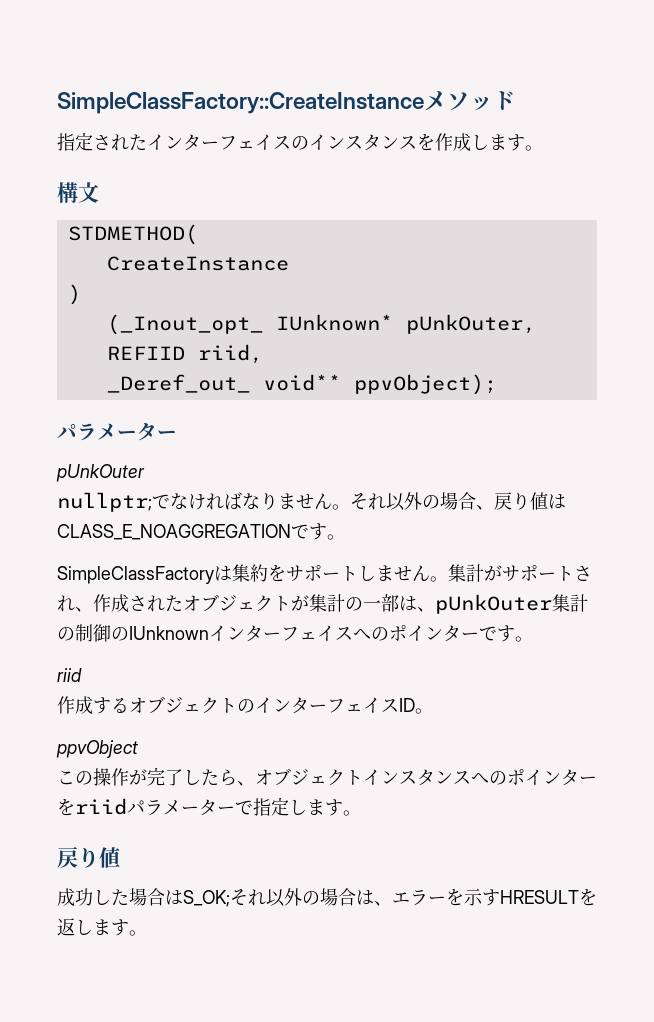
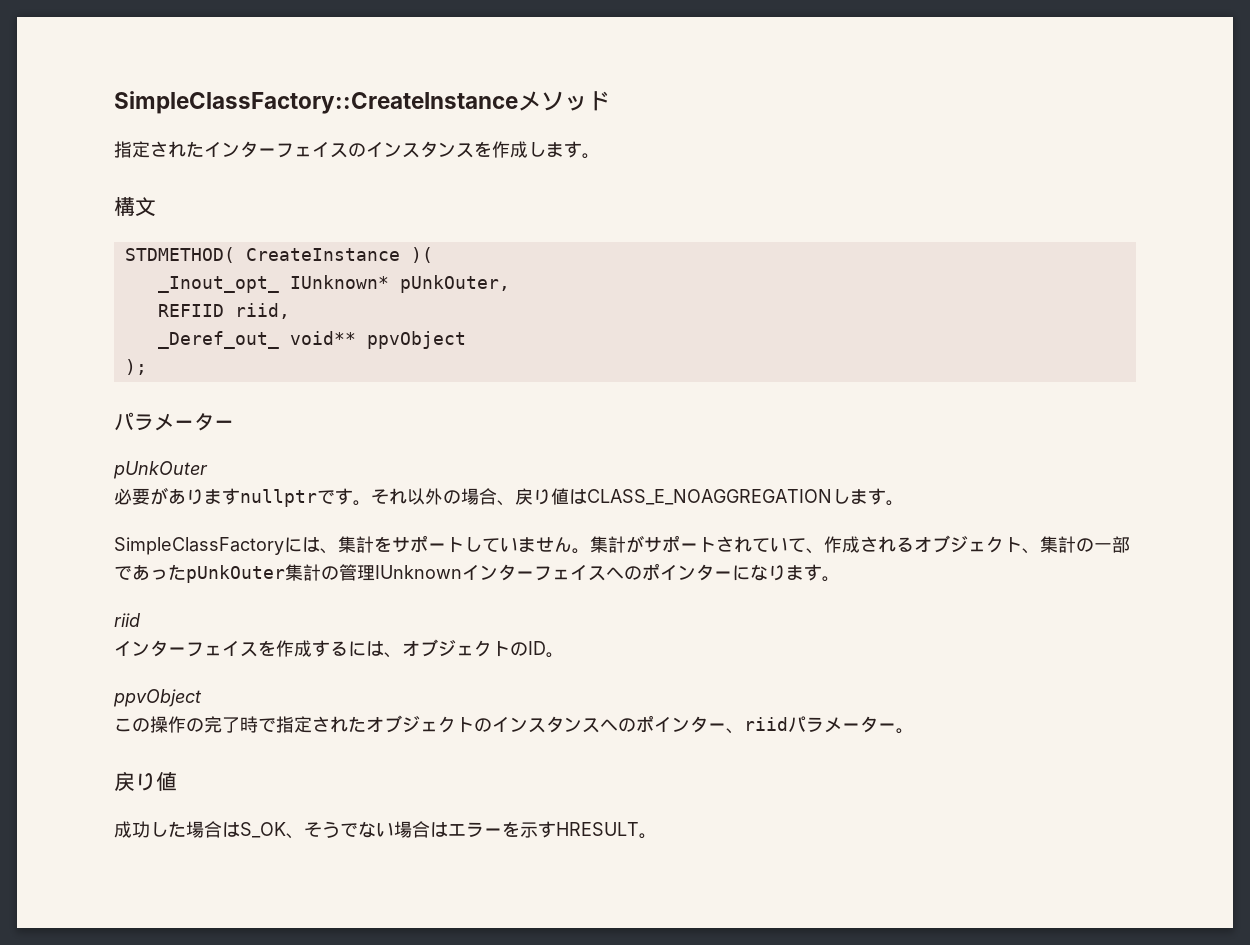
[106,256,289,271] [67,284,81,305] [106,314,263,335] // CreateInstance // ) // (_Inout_opt_ -> [245,247,433,263] [157,276,279,293] CreateInstance )( // _Inout_opt_
[353,374,497,395] ppvObject); -> [366,331,466,349] [124,359,147,375] ppvObject // );
[57,492,332,512] nullptr;でなければなりません -> [114,487,353,507] 必要がありますnullptrです
[291,524,309,539] で -> [832,489,868,504] しま
[214,564,268,582] は集約 -> [284,536,374,554] には、集計
(376, 573) none -> [482,537,518,552] てい
(75, 603) none -> [752,537,806,552] ていて
[165,594,309,612] たオブジェクトが -> [896,535,1040,554] るオブジェクト、
[399,596,435,612] は、 -> [114,564,186,581] であった
[75,624,129,642] 制御の -> [339,564,375,581] 管理
[479,626,497,641] で -> [732,564,804,581] になりま
[57,696,399,714] 作成するオブジェクトのインターフェイス -> [114,639,528,658] インターフェイスを作成するには、オブジェクトの
[129,767,363,786] が完了したら、オブジェクト -> [186,715,492,733] の完了時で指定されたオブジェクトの
[57,798,75,816] を -> [726,728,744,734] 、
[235,797,343,816] で指定します -> (896, 727) none
[183,888,392,907] S_OK;それ以外の場合は、 -> [240,821,448,839] S_OK、そうでない場合は
[579,888,597,906] [57,918,129,936] を返します -> (639, 829) none

